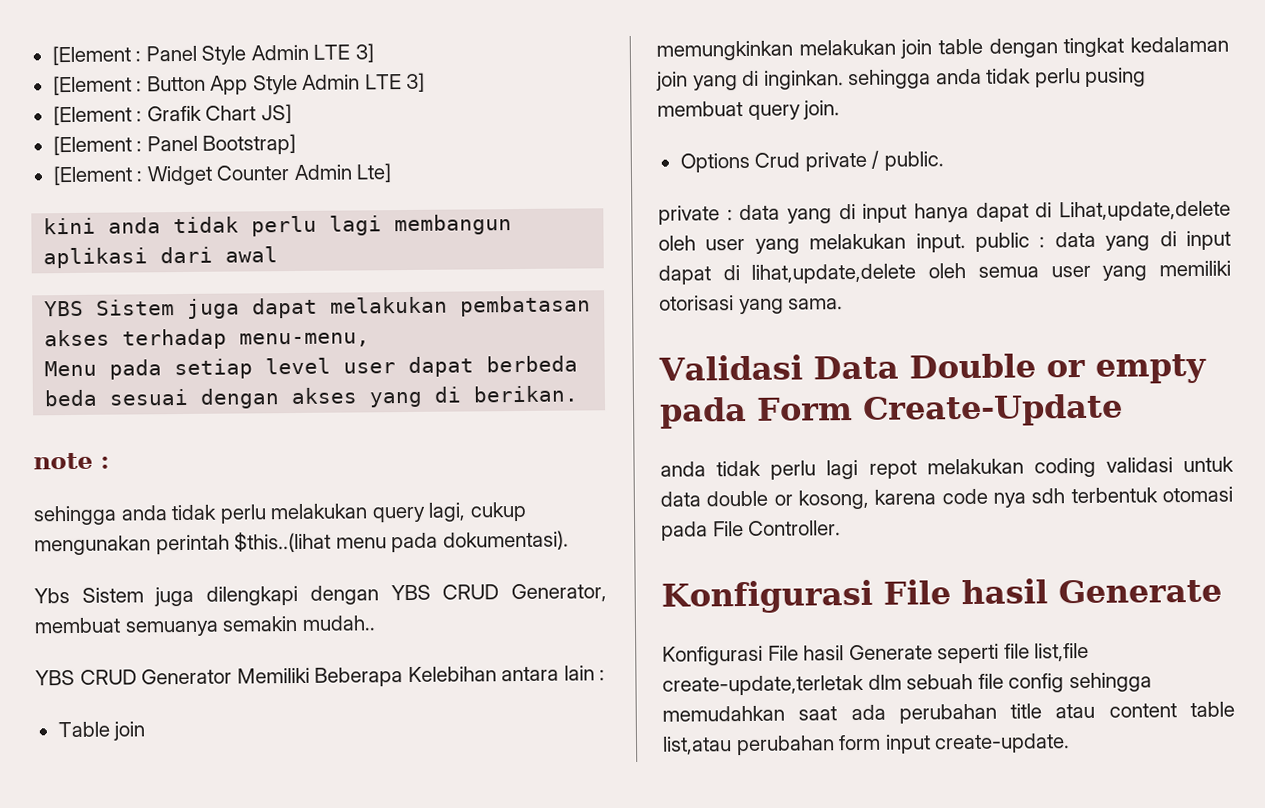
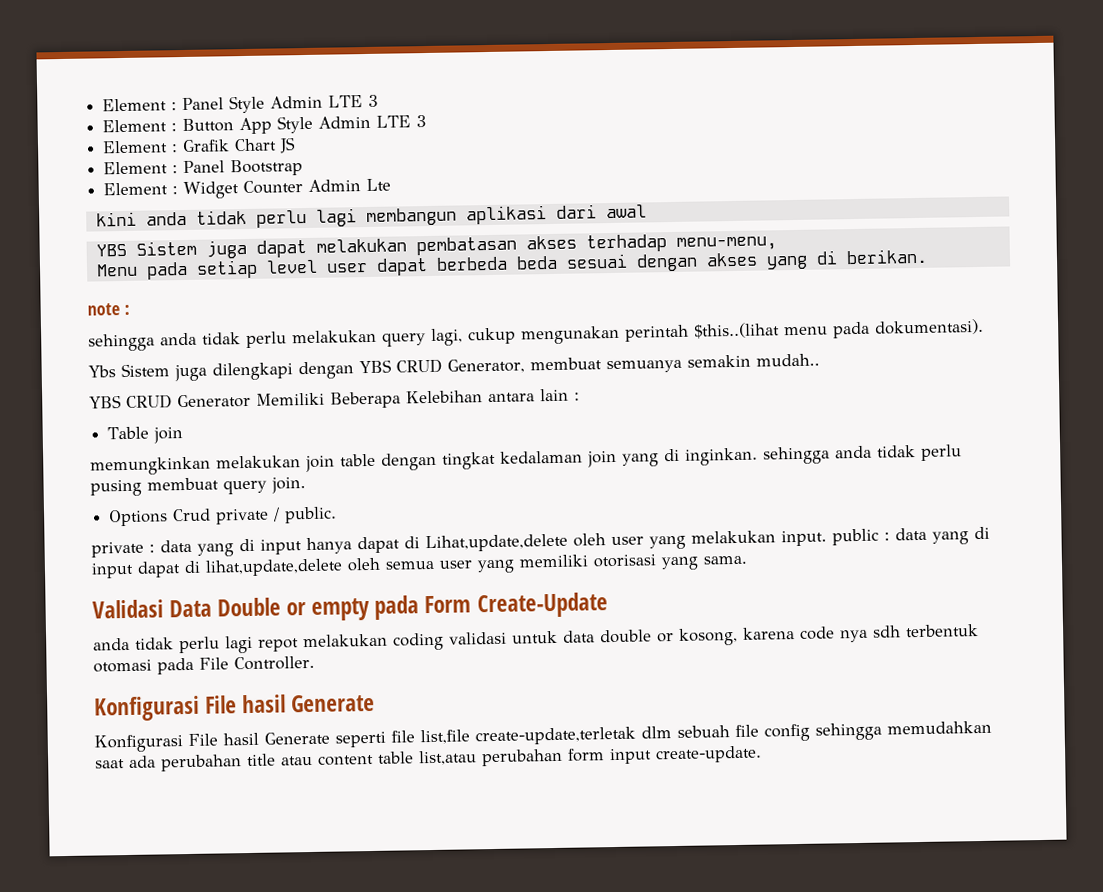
[51,45,131,66] [Element -> [102,98,168,112] Element
[354,43,374,63] [52,75,132,96] 3] // [Element -> [368,94,379,107] [102,119,168,133] 3 // Element
[406,72,426,93] [52,105,132,126] 3] // [Element -> [416,115,427,128] [102,140,169,154] 3 // Element
[260,104,292,124] [52,133,297,156] [52,165,133,186] JS] // [Element : Panel Bootstrap] // [Element -> [279,137,297,154] [103,159,304,177] [103,182,169,196] JS // Element : Panel Bootstrap // Element
[356,163,393,183] Lte] -> [366,178,392,191] Lte

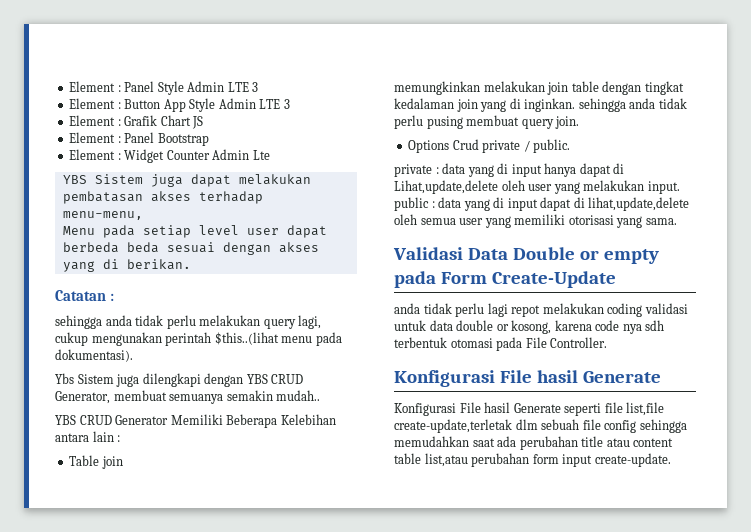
[95,204,647,228] // kini anda tidak perlu lagi membangun aplikasi dari awal -> (270, 155) none
[87,303,120,316] note -> [55,290,106,301] Catatan

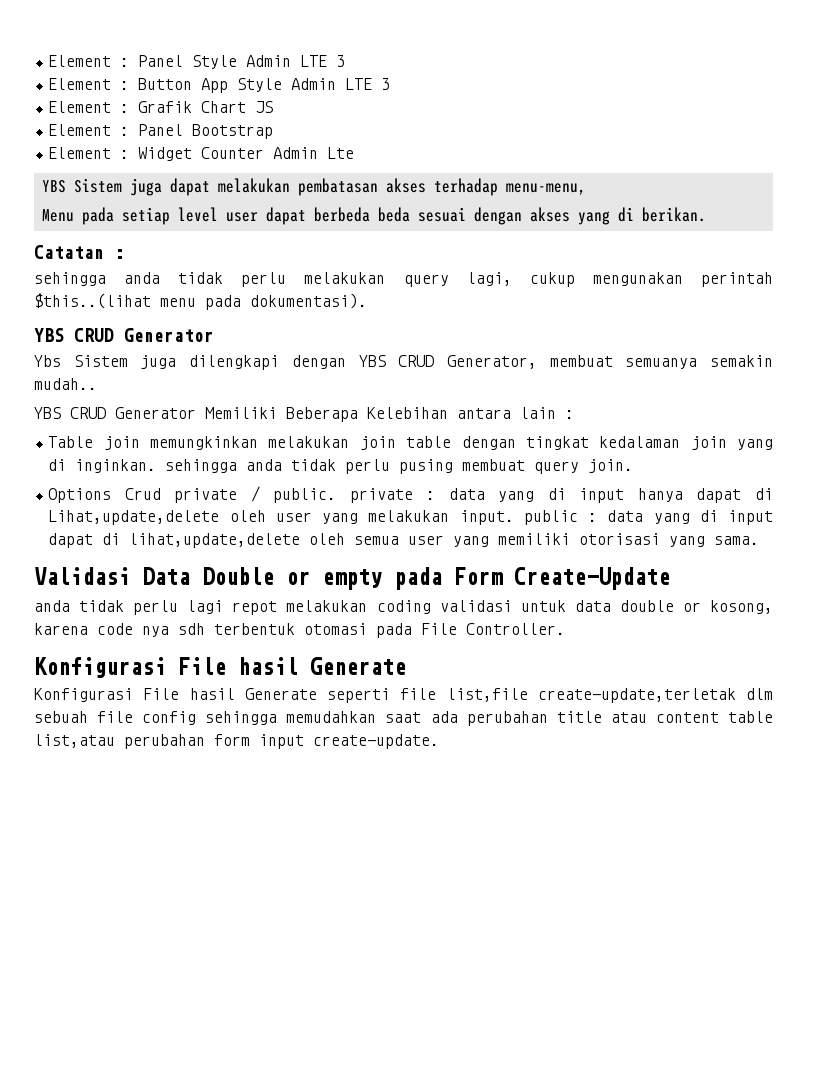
(133, 355) none -> [34,328,214,342] // YBS CRUD Generator
(123, 462) // -> (140, 443) none
(571, 146) // -> (337, 495) none

